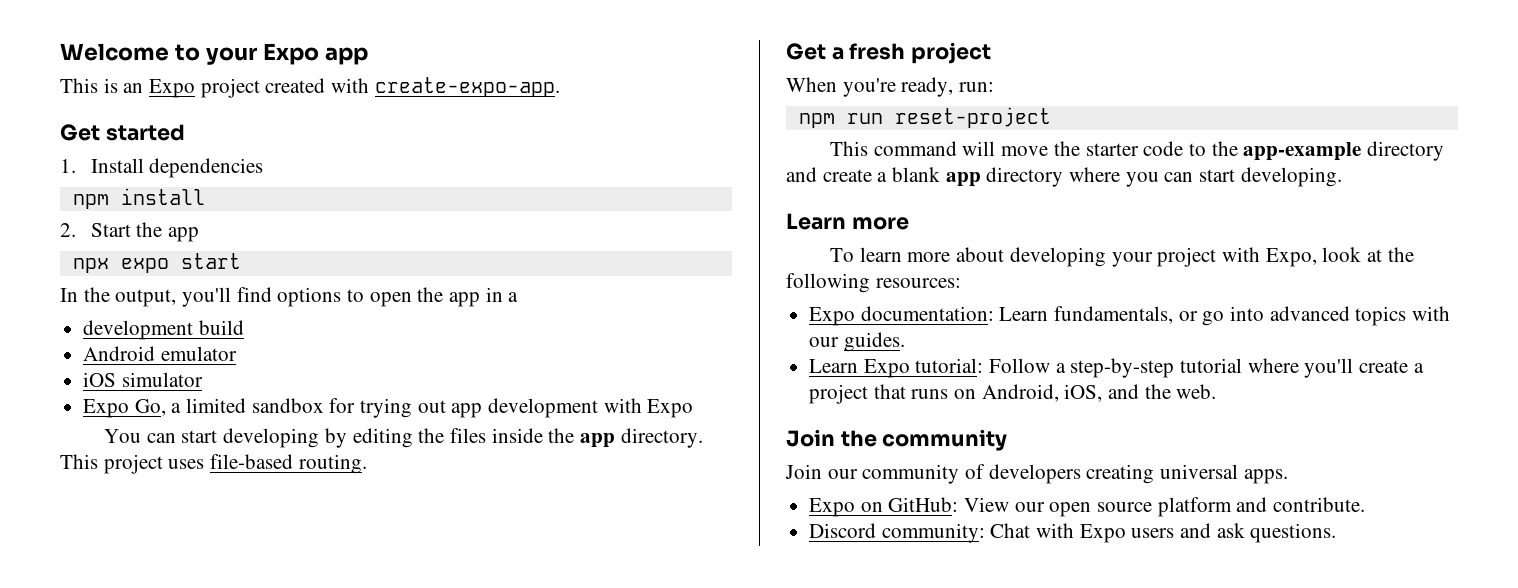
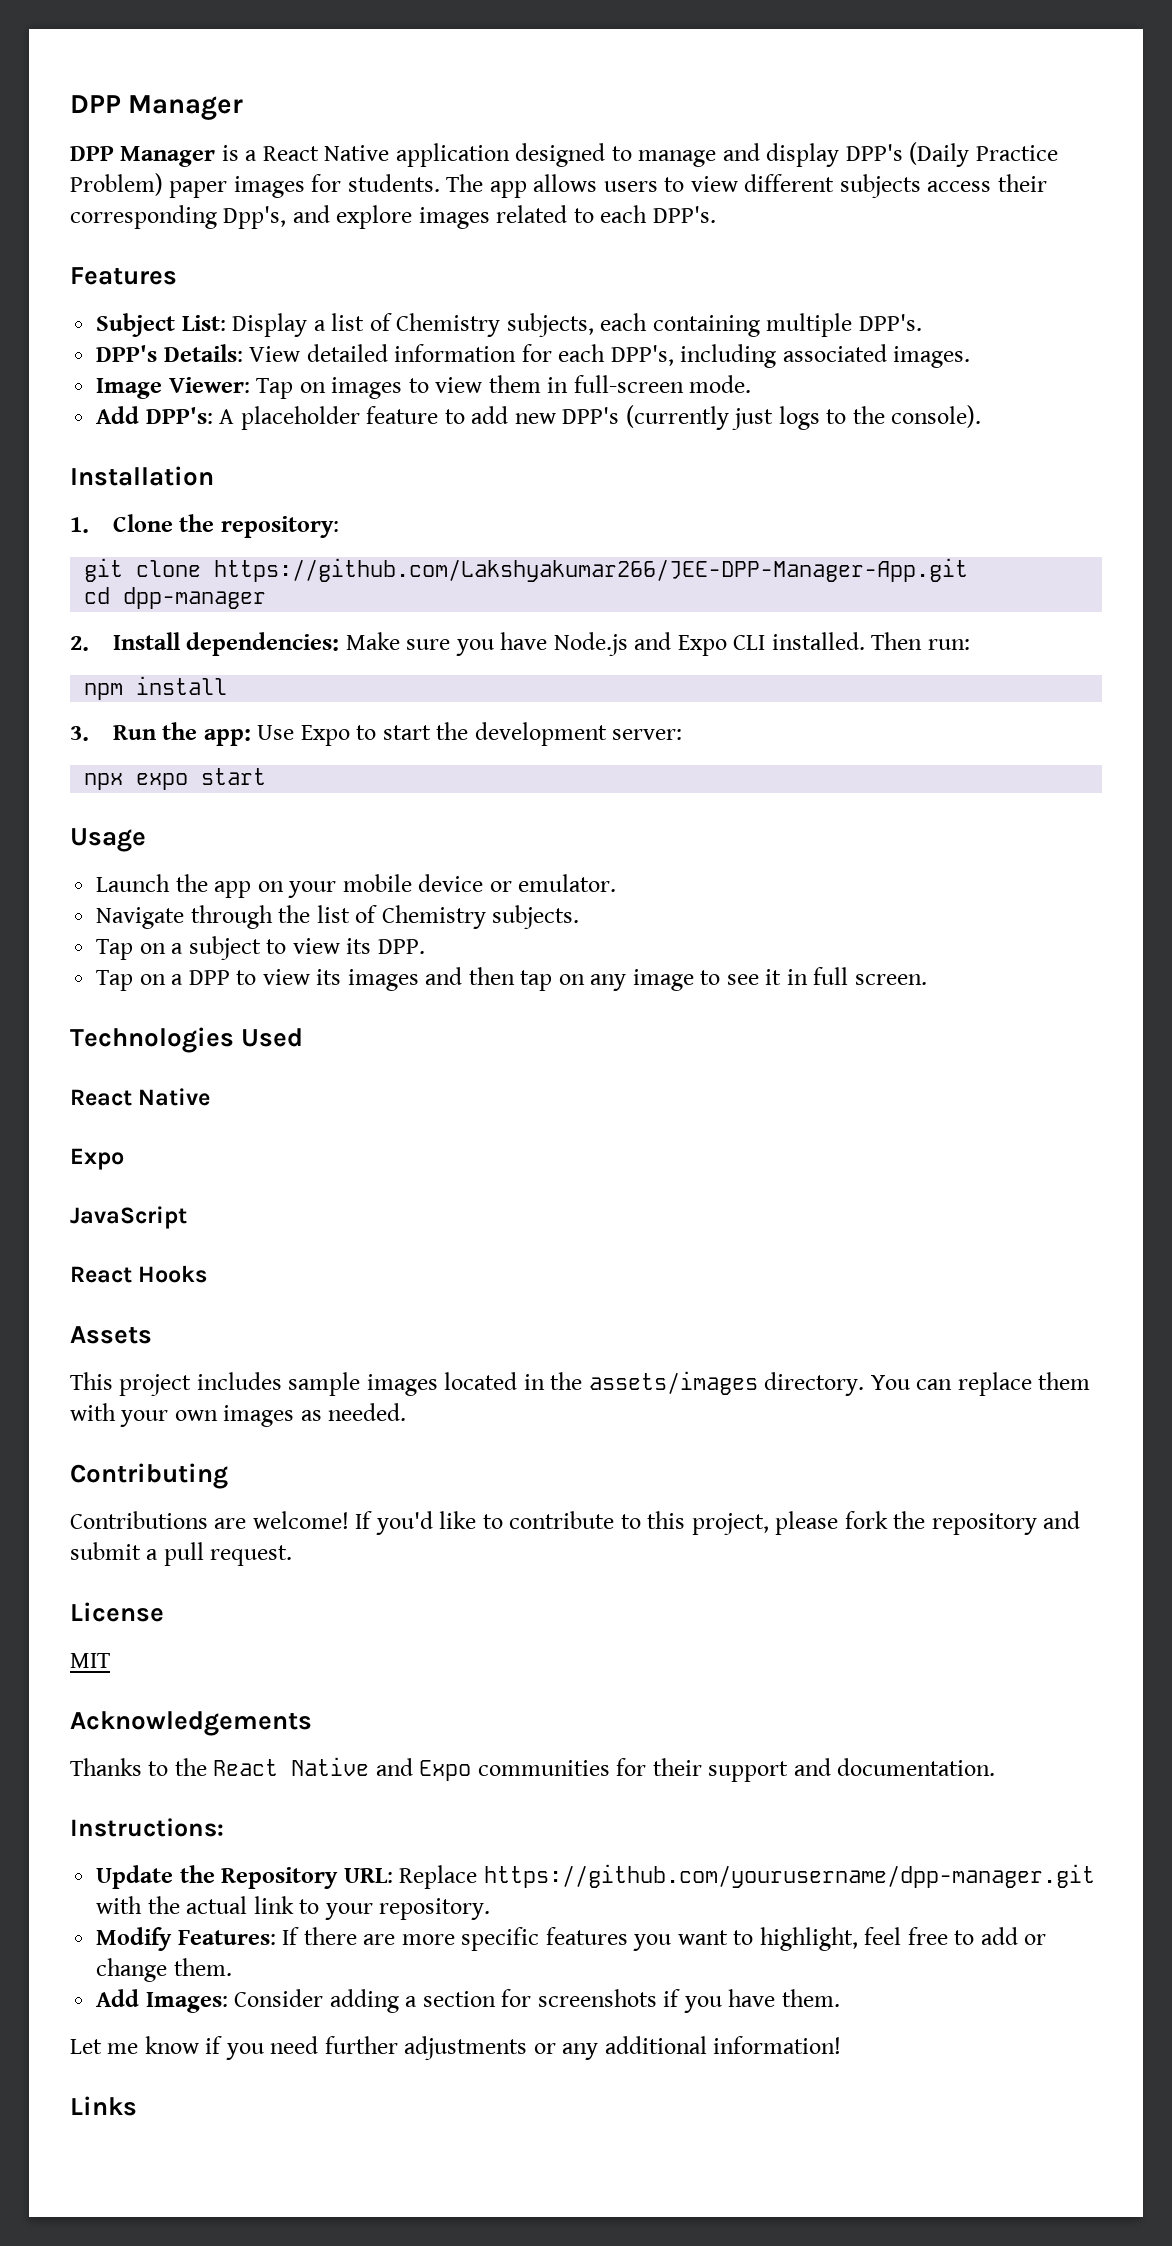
[60,43,368,65] [60,77,560,98] [60,124,185,141] [60,158,264,178] [72,188,205,209] [60,222,199,242] [72,253,241,273] [60,287,519,307] [83,320,244,340] [83,346,237,361] [83,372,203,387] [83,398,694,418] [104,428,703,448] [60,454,367,474] [786,42,992,64] [786,77,995,97] [798,107,1051,128] [830,141,1444,161] [786,167,1342,187] [786,213,909,230] [830,247,1414,267] [786,273,961,293] [809,306,1451,326] [809,332,905,352] [809,358,1424,378] [809,384,1217,404] [786,429,1008,451] [785,464,1288,484] [809,497,1366,517] [809,523,1337,543] Welcome to your Expo app // This is an Expo project created with create-expo-app. // Get started // 1. Install dependencies // npm install // 2. Start the app // npx expo start // In the output, you'll find options to open the app in a // development build // Android emulator // iOS simulator // Expo Go, a limited sandbox for trying out app development with Expo // You can start developing by editing the files inside the app directory. This project uses file-based routing. // Get a fresh project // When you're ready, run: // npm run reset-project // This command will move the starter code to the app-example directory and create a blank app directory where you can start developing. // Learn more // To learn more about developing your project with Expo, look at the following resources: // Expo documentation: Learn fundamentals, or go into advanced topics with our guides. // Learn Expo tutorial: Follow a step-by-step tutorial where you'll create a project that runs on Android, iOS, and the web. // Join the community // Join our community of developers creating universal apps. // Expo on GitHub: View our open source platform and contribute. // Discord community: Chat with Expo users and ask questions. -> [70,95,244,120] [70,142,1058,167] [70,173,1047,198] [70,205,716,229] [70,267,177,285] [96,313,922,337] [96,344,971,368] [96,375,752,399] [96,405,982,430] [70,466,214,486] [70,514,339,538] [84,558,969,582] [84,587,267,609] [70,632,970,656] [84,676,228,700] [70,722,683,746] [84,768,267,790] [70,828,146,852] [96,874,617,898] [96,905,580,929] [96,936,425,960] [96,967,927,991] [70,1027,304,1053] [70,1088,211,1106] [70,1148,124,1170] [70,1206,187,1229] [70,1265,208,1283] [70,1326,152,1344] [70,1371,1091,1396] [70,1403,407,1427] [70,1463,228,1489] [70,1511,1081,1535] [70,1542,293,1566] [70,1602,164,1622] [70,1653,110,1668] [70,1711,312,1736] [70,1757,996,1782] [70,1818,224,1837] [96,1864,1095,1889] [96,1896,491,1920] [96,1927,1047,1951] [96,1958,232,1982] [96,1989,840,2013] [70,2036,842,2060] [70,2096,137,2116] DPP Manager // DPP Manager is a React Native application designed to manage and display DPP's (Daily Practice Problem) paper images for students. The app allows users to view different subjects access their corresponding Dpp's, and explore images related to each DPP's. // Features // Subject List: Display a list of Chemistry subjects, each containing multiple DPP's. // DPP's Details: View detailed information for each DPP's, including associated images. // Image Viewer: Tap on images to view them in full-screen mode. // Add DPP's: A placeholder feature to add new DPP's (currently just logs to the console). // Installation // 1. Clone the repository: // git clone https://github.com/Lakshyakumar266/JEE-DPP-Manager-App.git // cd dpp-manager // 2. Install dependencies: Make sure you have Node.js and Expo CLI installed. Then run: // npm install // 3. Run the app: Use Expo to start the development server: // npx expo start // Usage // Launch the app on your mobile device or emulator. // Navigate through the list of Chemistry subjects. // Tap on a subject to view its DPP. // Tap on a DPP to view its images and then tap on any image to see it in full screen. // Technologies Used // React Native // Expo // JavaScript // React Hooks // Assets // This project includes sample images located in the assets/images directory. You can replace them with your own images as needed. // Contributing // Contributions are welcome! If you'd like to contribute to this project, please fork the repository and submit a pull request. // License // MIT // Acknowledgements // Thanks to the React Native and Expo communities for their support and documentation. // Instructions: // Update the Repository URL: Replace https://github.com/yourusername/dpp-manager.git with the actual link to your repository. // Modify Features: If there are more specific features you want to highlight, feel free to add or change them. // Add Images: Consider adding a section for screenshots if you have them. // Let me know if you need further adjustments or any additional information! // Links

